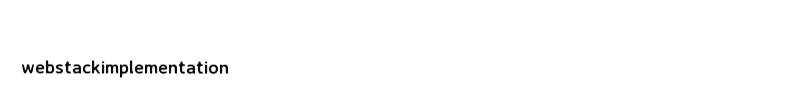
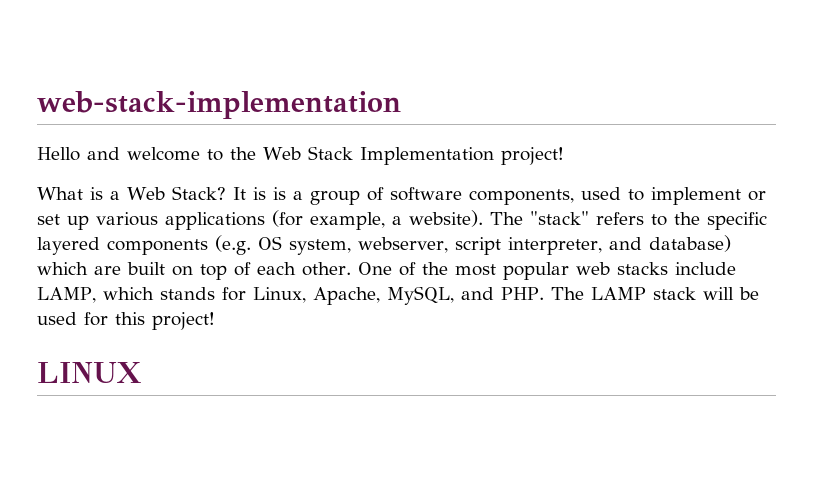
[20,60,229,78] webstackimplementation -> [37,91,401,119] [37,146,564,165] [37,186,766,205] [37,210,767,230] [37,235,731,255] [37,262,736,280] [37,286,759,305] [37,312,215,330] [37,362,141,383] web-stack-implementation // Hello and welcome to the Web Stack Implementation project! // What is a Web Stack? It is is a group of software components, used to implement or set up various applications (for example, a website). The "stack" refers to the specific layered components (e.g. OS system, webserver, script interpreter, and database) which are built on top of each other. One of the most popular web stacks include LAMP, which stands for Linux, Apache, MySQL, and PHP. The LAMP stack will be used for this project! // LINUX

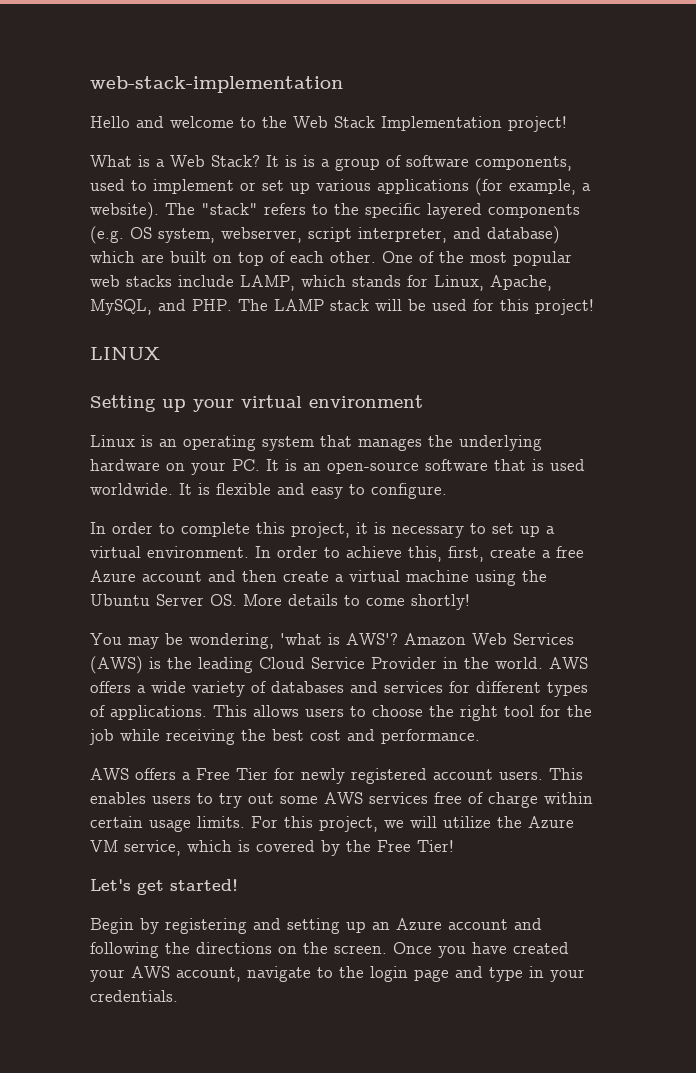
(141, 372) none -> [90,395,423,412] [90,435,542,451] [90,459,585,475] [90,483,447,499] [90,522,555,538] [90,546,584,562] [90,570,547,586] [90,594,470,610] [90,633,574,649] [90,656,588,674] [90,681,588,697] [90,705,592,721] [89,729,480,745] [90,768,583,784] [90,792,593,808] [90,816,574,832] [90,840,454,856] [90,879,238,895] [90,918,542,934] [90,942,569,958] [90,966,585,982] [90,990,178,1002] // Setting up your virtual environment // Linux is an operating system that manages the underlying hardware on your PC. It is an open-source software that is used worldwide. It is flexible and easy to configure. // In order to complete this project, it is necessary to set up a virtual environment. In order to achieve this, first, create a free Azure account and then create a virtual machine using the Ubuntu Server OS. More details to come shortly! // You may be wondering, 'what is AWS'? Amazon Web Services (AWS) is the leading Cloud Service Provider in the world. AWS offers a wide variety of databases and services for different types of applications. This allows users to choose the right tool for the job while receiving the best cost and performance. // AWS offers a Free Tier for newly registered account users. This enables users to try out some AWS services free of charge within certain usage limits. For this project, we will utilize the Azure VM service, which is covered by the Free Tier! // Let's get started! // Begin by registering and setting up an Azure account and following the directions on the screen. Once you have created your AWS account, navigate to the login page and type in your credentials.

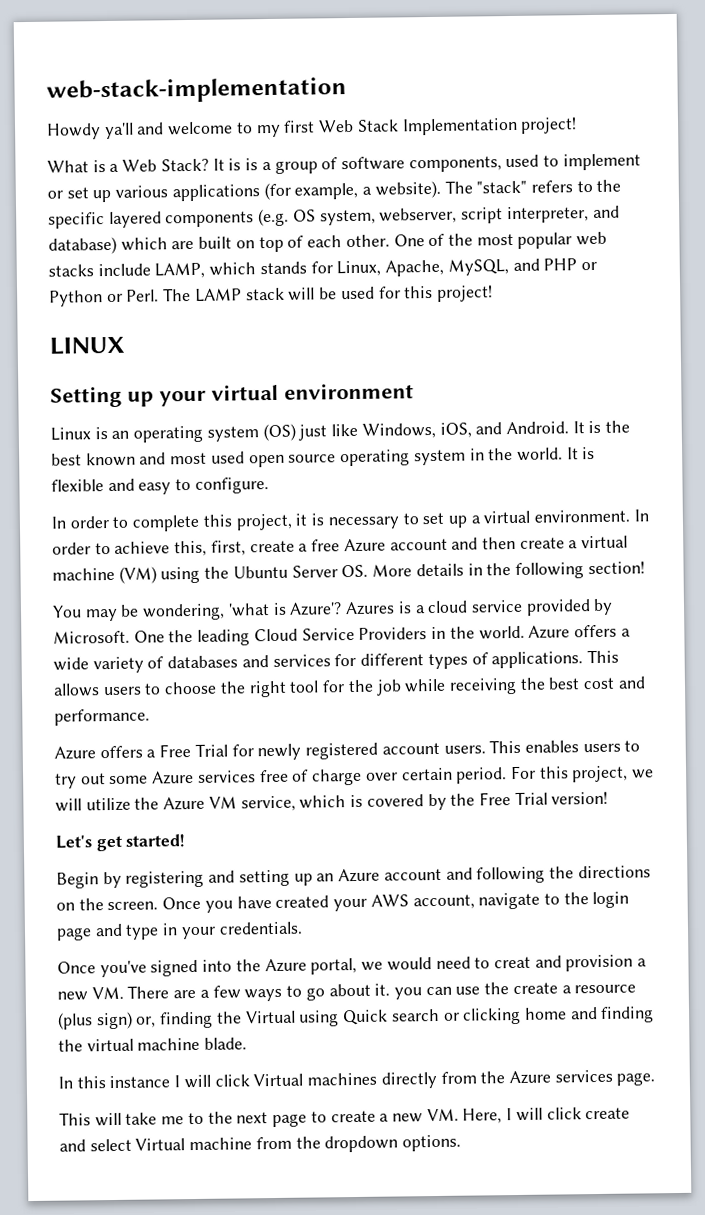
[90,116,130,128] Hello -> [46,122,134,140] Howdy ya'll
[262,116,287,128] the -> [256,120,316,138] my first
[192,299,232,311] PHP. -> [543,258,597,271] [49,289,160,307] PHP or Python or Perl.
[320,435,542,451] [90,459,585,475] [90,483,173,495] that manages the underlying hardware on your PC. It is an open-source software that is used worldwide. -> [262,420,631,442] [51,447,563,468] (OS) just like Windows, iOS, and Android. It is the best known and most used open source operating system in the world.
(469, 576) none -> [118,566,157,584] (VM)
[344,594,470,610] to come shortly! -> [467,561,645,579] in the following section!
[346,633,574,645] [90,656,161,674] AWS'? Amazon Web Services (AWS) is -> [289,598,614,616] [53,630,165,644] Azure'? Azures is a cloud service provided by Microsoft. One
[371,657,588,669] Provider in the world. AWS -> [358,625,571,640] Providers in the world. Azure
[90,768,129,780] AWS -> [54,746,96,760] Azure
[236,768,268,780] Tier -> [194,743,228,757] Trial
[324,792,363,804] AWS -> [152,770,195,785] Azure
[544,792,593,804] [90,816,245,832] within certain usage limits. -> [365,767,508,784] over certain period.
[417,840,454,852] Tier! -> [514,791,609,806] Trial version!
(178, 996) none -> [57,954,648,978] [57,982,637,1002] [57,1006,655,1030] [58,1037,248,1052] [58,1069,656,1089] [59,1107,631,1128] [59,1134,462,1153] // Once you've signed into the Azure portal, we would need to creat and provision a new VM. There are a few ways to go about it. you can use the create a resource (plus sign) or, finding the Virtual using Quick search or clicking home and finding the virtual machine blade. // In this instance I will click Virtual machines directly from the Azure services page. // This will take me to the next page to create a new VM. Here, I will click create and select Virtual machine from the dropdown options.

